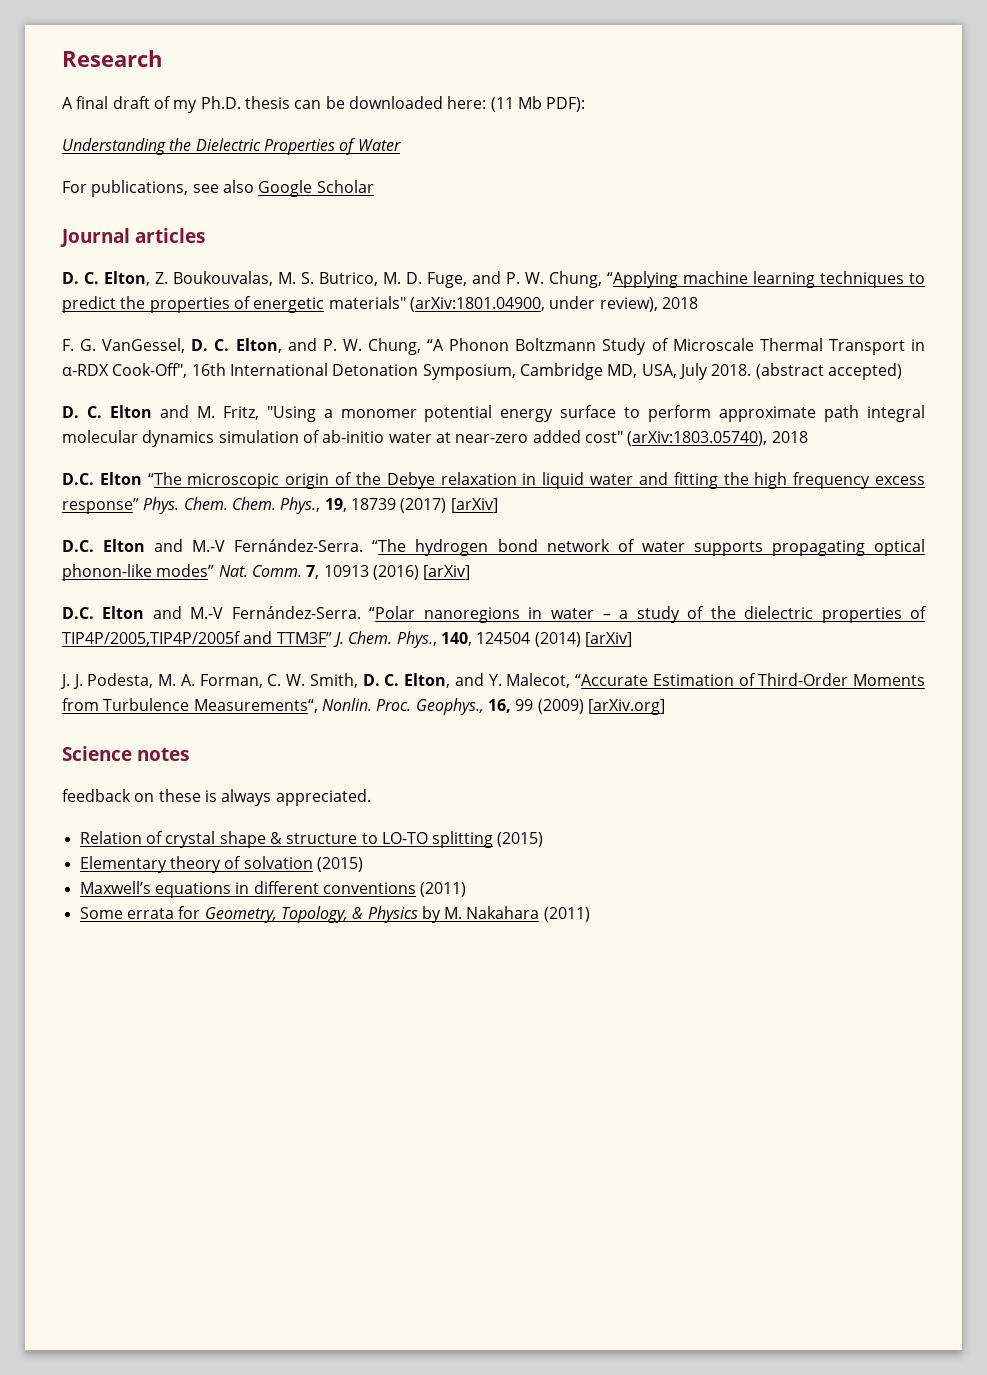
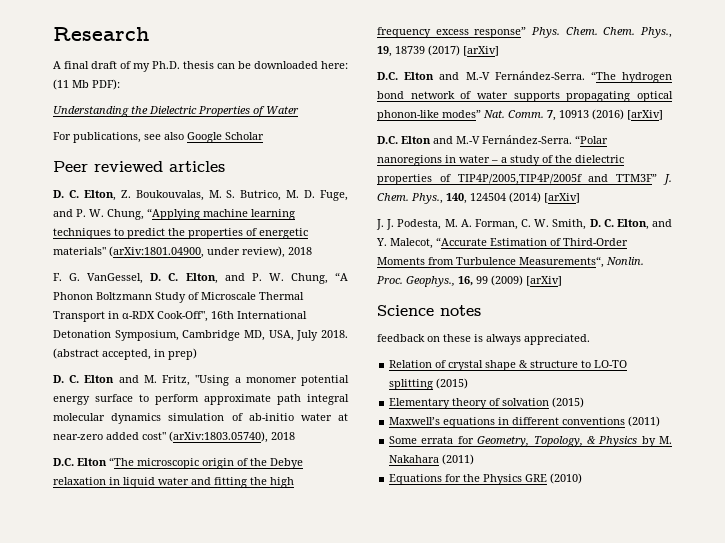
[60,228,130,247] Journal -> [53,161,163,172] Peer reviewed
[827,363,902,380] accepted) -> [102,348,197,360] accepted, in prep)
[587,699,665,715] [arXiv.org] -> [526,276,562,286] [arXiv]
(590, 914) none -> [389,473,583,485] // Equations for the Physics GRE (2010)

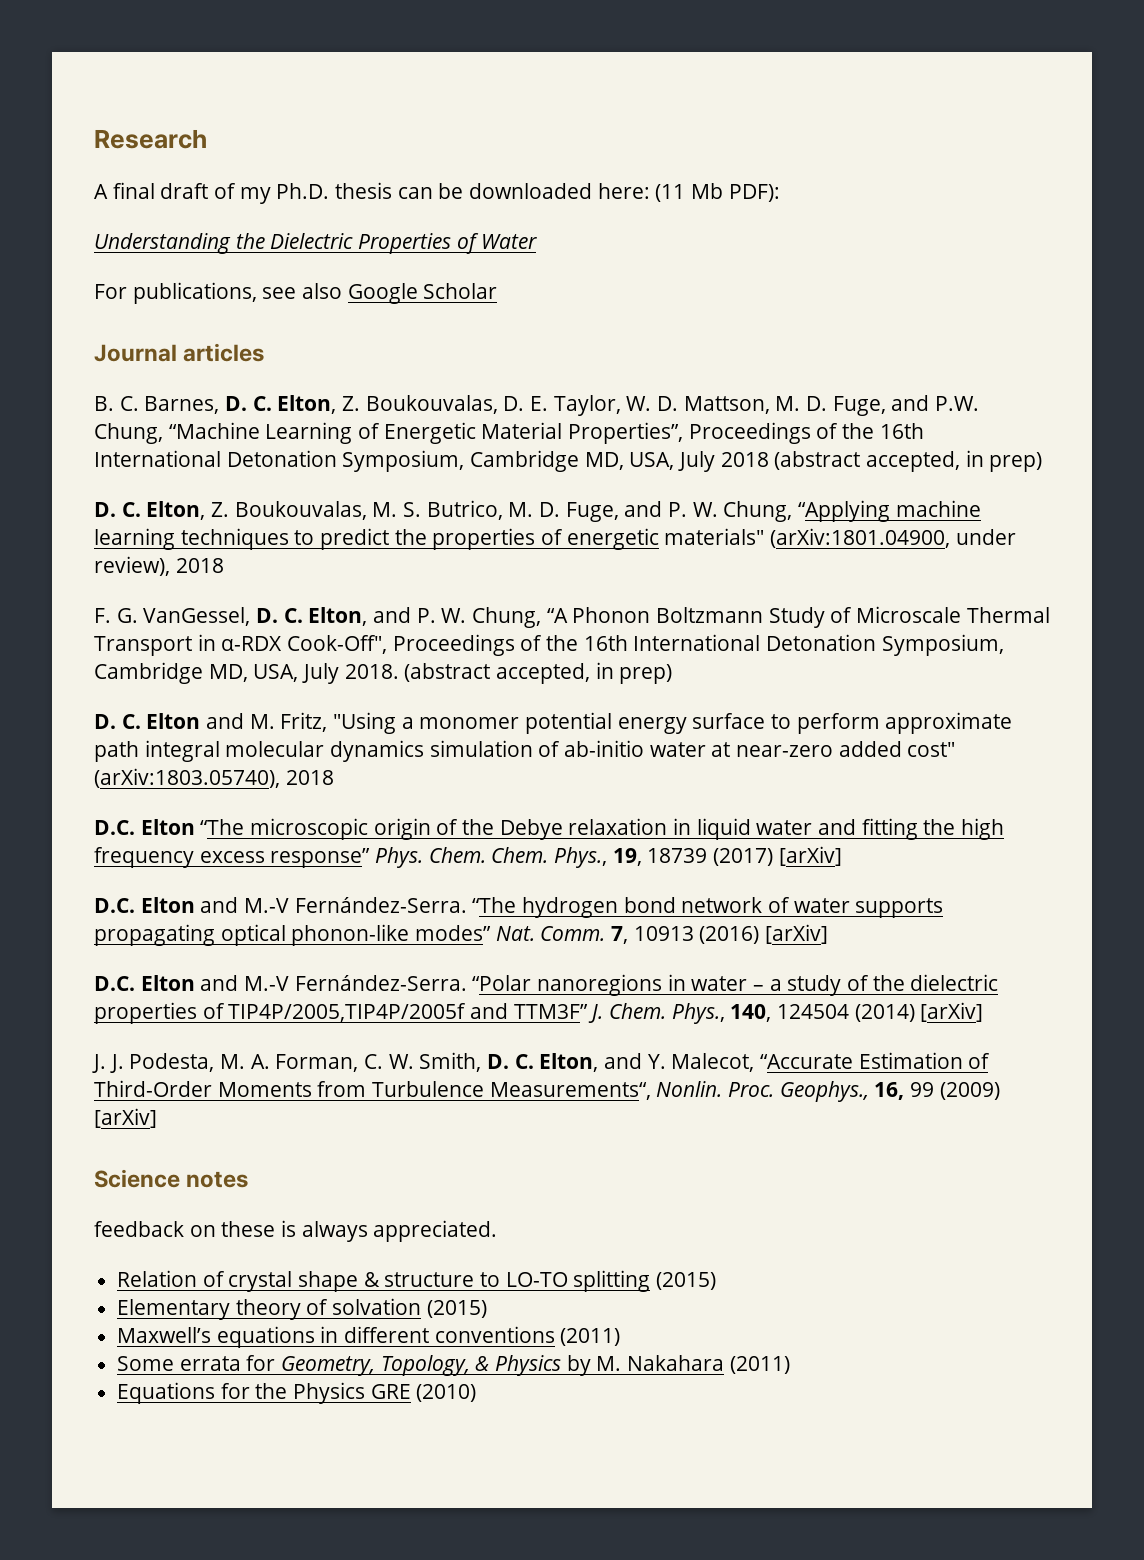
[53,161,163,172] Peer reviewed -> [94,344,177,362] Journal
(225, 166) none -> [94,395,979,416] [94,422,924,444] [94,450,1043,472] // B. C. Barnes, D. C. Elton, Z. Boukouvalas, D. E. Taylor, W. D. Mattson, M. D. Fuge, and P.W. Chung, “Machine Learning of Energetic Material Properties”, Proceedings of the 16th International Detonation Symposium, Cambridge MD, USA, July 2018 (abstract accepted, in prep)
(208, 316) none -> [392,634,579,656] Proceedings of the

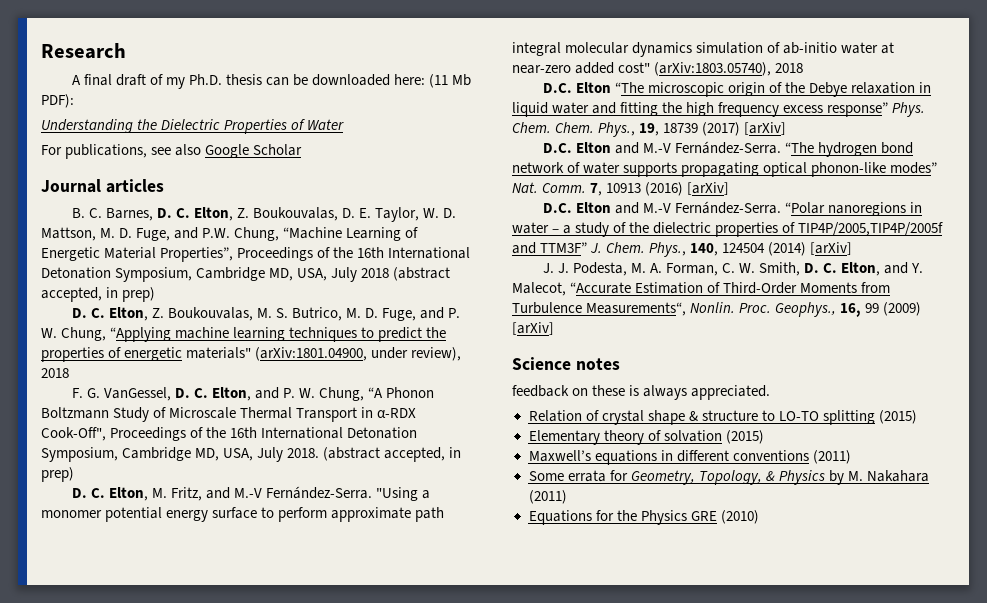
[146,712,328,732] Elton and M. Fritz, -> [108,486,372,501] Elton, M. Fritz, and M.-V Fernández-Serra.

